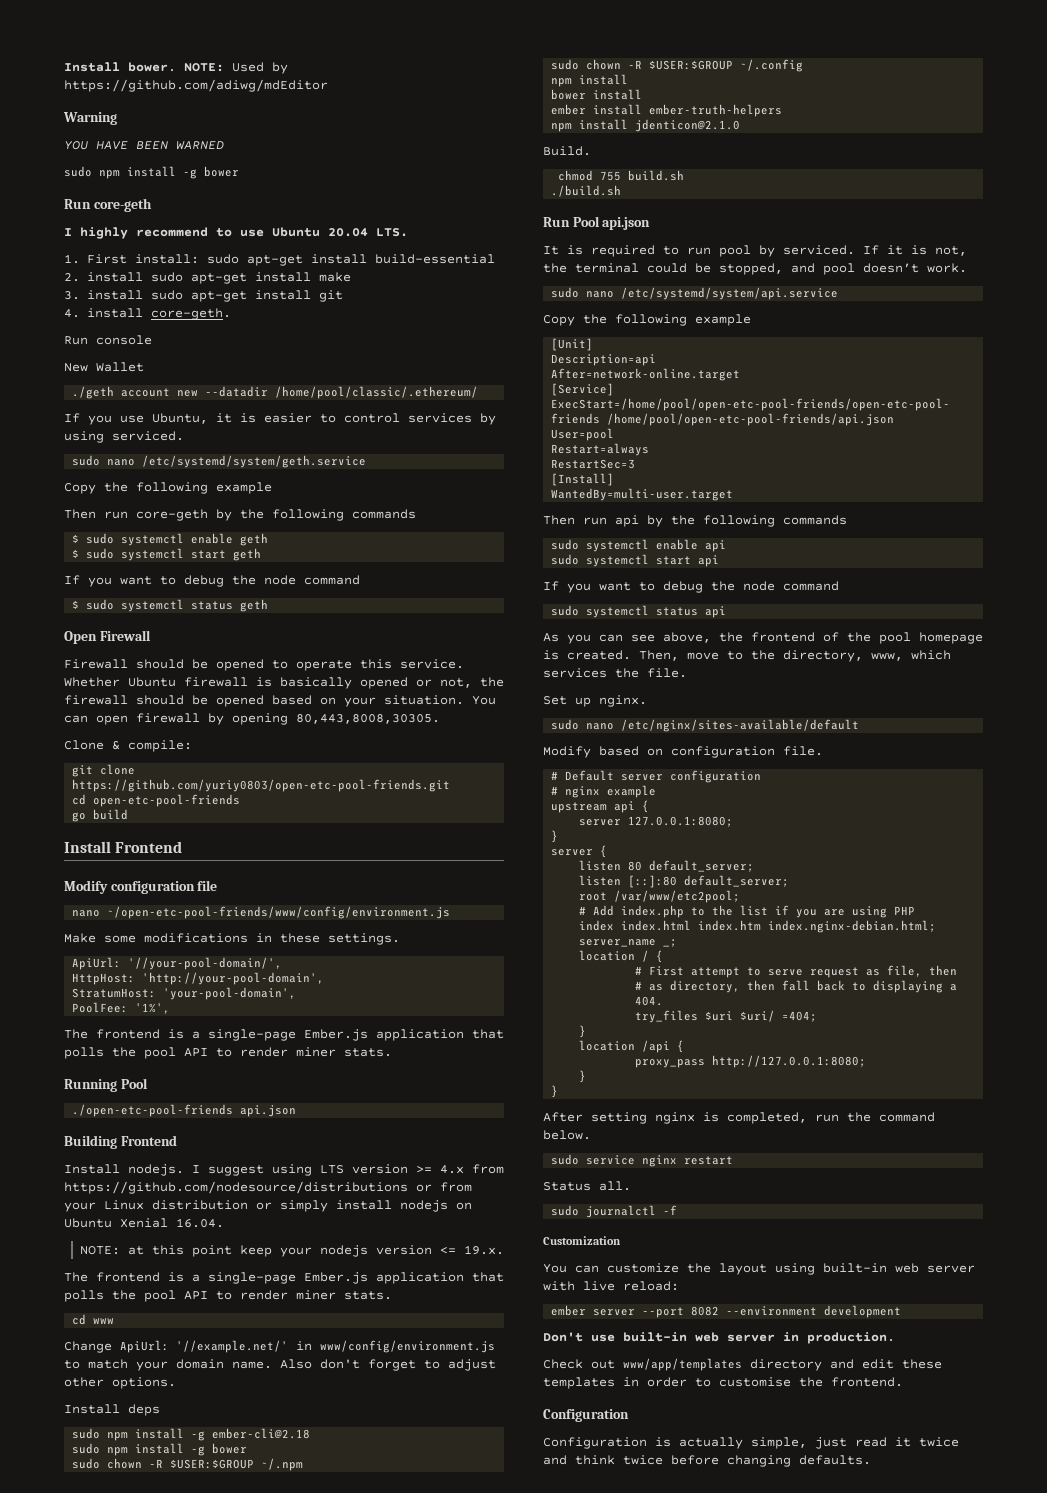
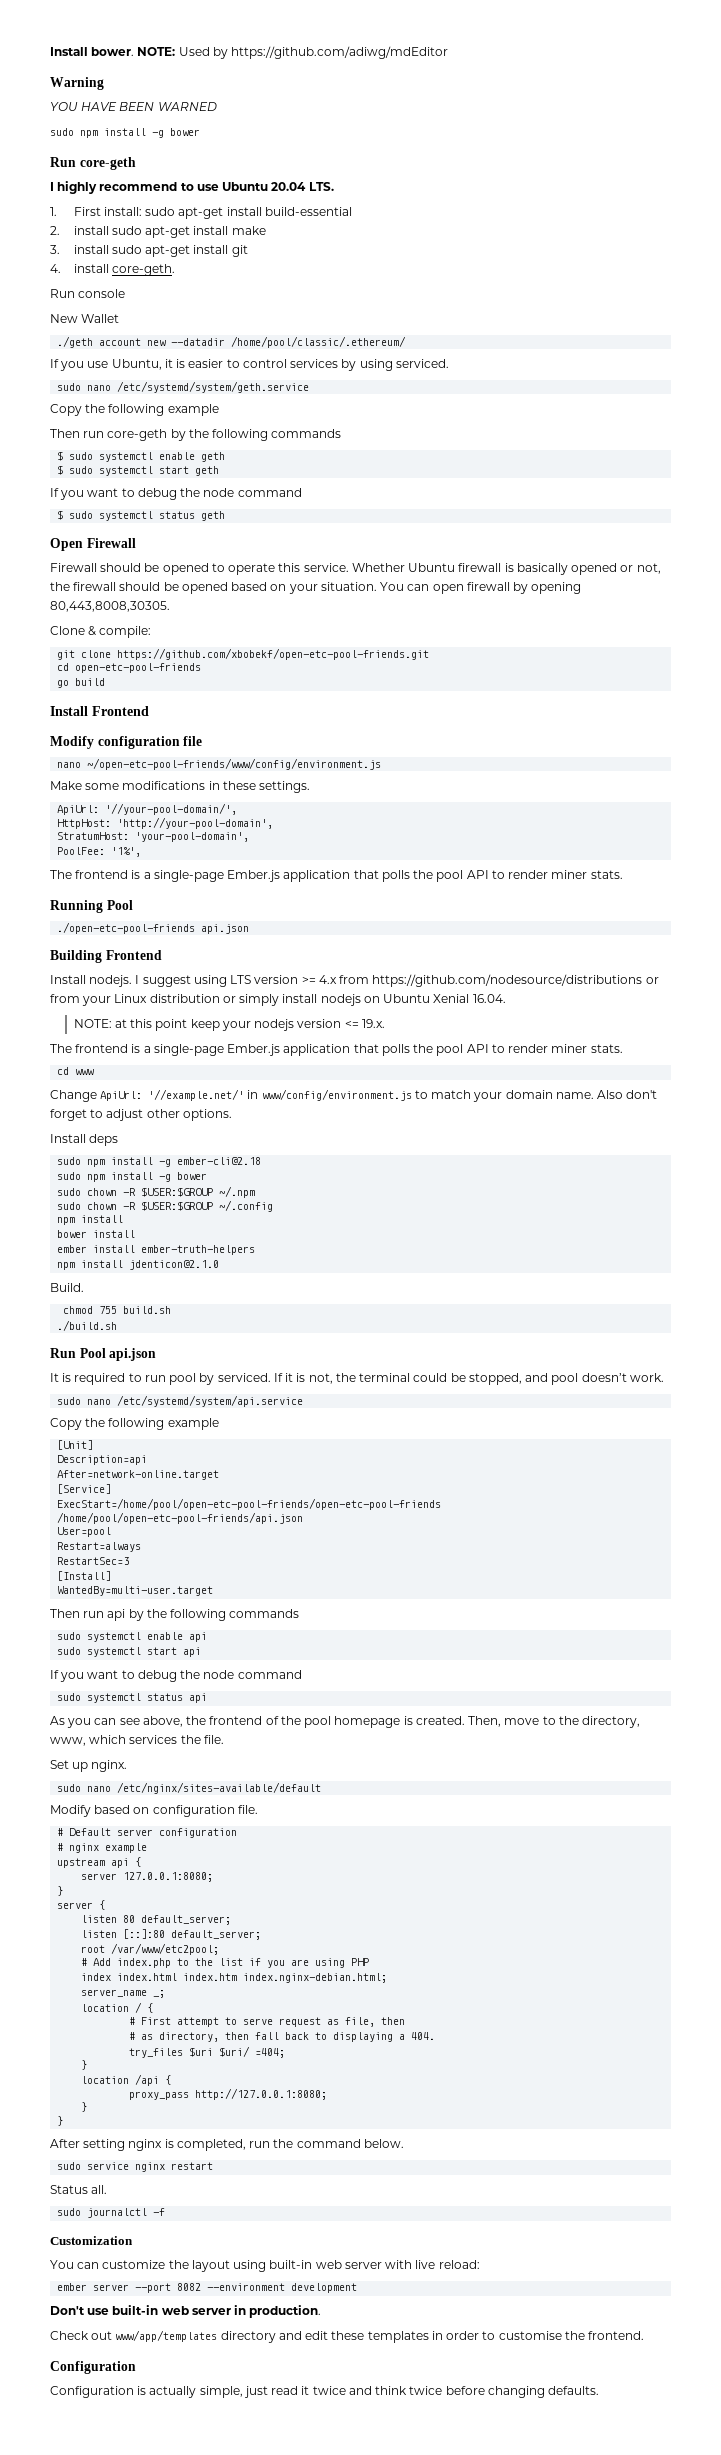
[72,779,451,792] https://github.com/yuriy0803/open-etc-pool-friends.git -> [117,648,430,660] https://github.com/xbobekf/open-etc-pool-friends.git

